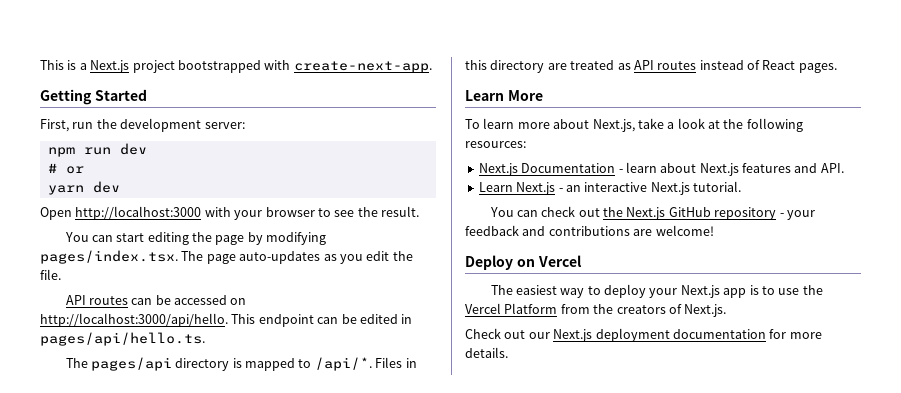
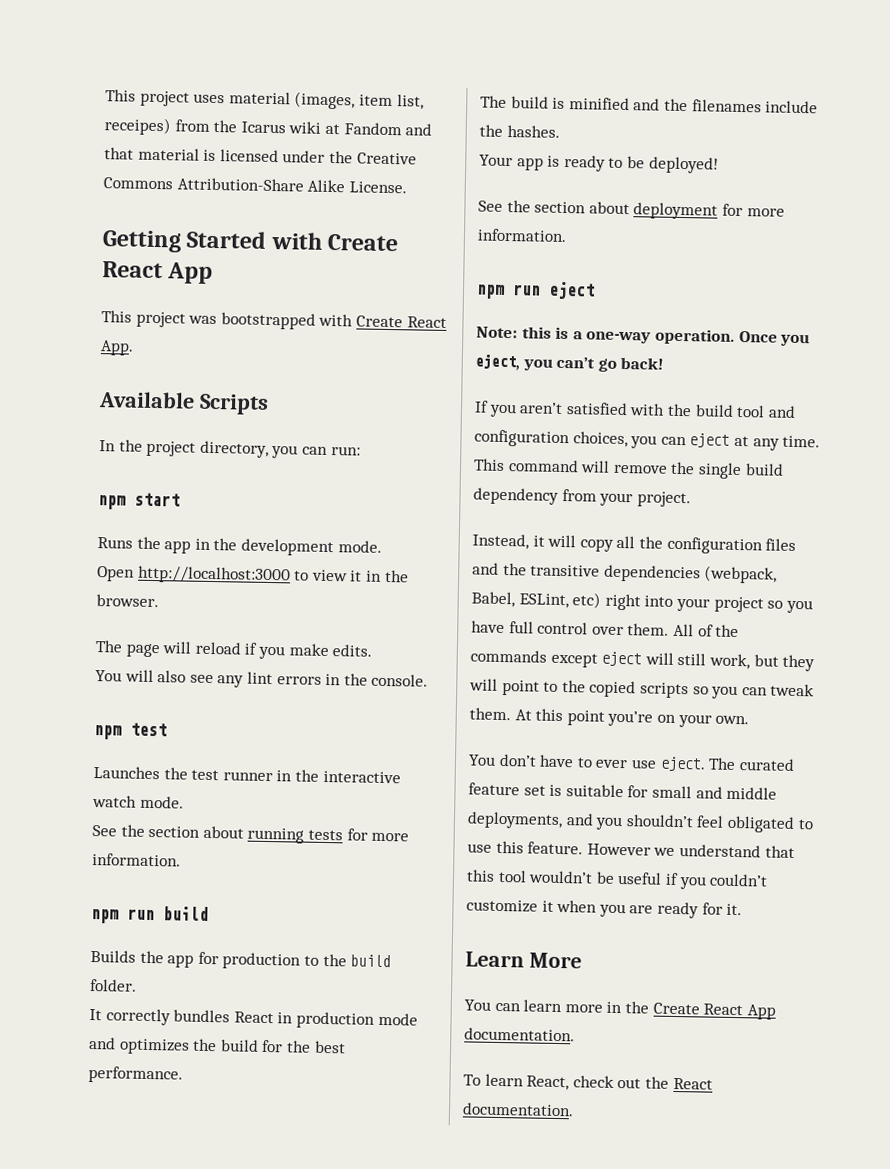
[40,60,432,73] [40,89,147,105] [40,118,245,132] [47,143,147,157] [47,163,84,174] [47,181,120,195] [40,206,419,220] [64,232,327,245] [40,250,413,264] [40,269,61,280] [65,295,247,305] [40,313,413,327] [40,332,205,346] [65,357,417,371] [465,60,837,73] [465,90,543,101] [465,118,803,132] [465,141,526,148] [478,162,844,176] [478,181,741,195] [489,206,815,220] [465,225,714,236] [465,255,582,270] [490,284,823,298] [465,303,727,317] [465,328,822,342] [465,347,508,358] This is a Next.js project bootstrapped with create-next-app. // Getting Started // First, run the development server: // npm run dev // # or // yarn dev // Open http://localhost:3000 with your browser to see the result. // You can start editing the page by modifying pages/index.tsx. The page auto-updates as you edit the file. // API routes can be accessed on http://localhost:3000/api/hello. This endpoint can be edited in pages/api/hello.ts. // The pages/api directory is mapped to /api/*. Files in this directory are treated as API routes instead of React pages. // Learn More // To learn more about Next.js, take a look at the following resources: // Next.js Documentation - learn about Next.js features and API. // Learn Next.js - an interactive Next.js tutorial. // You can check out the Next.js GitHub repository - your feedback and contributions are welcome! // Deploy on Vercel // The easiest way to deploy your Next.js app is to use the Vercel Platform from the creators of Next.js. // Check out our Next.js deployment documentation for more details. -> [105,89,424,110] [104,117,433,136] [104,147,417,165] [103,177,407,194] [102,230,399,253] [102,261,214,284] [101,310,447,330] [100,340,134,356] [98,391,269,415] [99,439,361,459] [98,492,180,510] [97,536,382,557] [97,565,409,585] [96,594,159,608] [95,640,373,660] [95,669,429,688] [94,722,167,740] [93,766,401,784] [92,794,184,809] [92,824,410,844] [92,853,181,867] [91,906,209,924] [90,949,392,970] [89,978,137,992] [89,1008,418,1029] [89,1036,346,1055] [88,1065,183,1084] [480,95,819,114] [479,124,560,138] [479,154,719,174] [478,199,785,220] [477,228,567,243] [476,281,595,300] [476,326,811,347] [475,353,665,372] [474,400,796,418] [474,429,821,451] [473,458,784,480] [473,487,691,508] [472,533,797,555] [472,562,778,584] [471,591,813,614] [471,620,740,638] [470,649,816,672] [469,678,815,700] [469,707,750,728] [468,753,795,772] [468,782,778,800] [467,811,814,834] [467,840,795,859] [466,869,769,890] [466,899,743,919] [465,951,582,969] [464,999,776,1020] [464,1027,575,1042] [463,1073,713,1091] [462,1102,574,1117] This project uses material (images, item list, receipes) from the Icarus wiki at Fandom and that material is licensed under the Creative Commons Attribution-Share Alike License. // Getting Started with Create React App // This project was bootstrapped with Create React App. // Available Scripts // In the project directory, you can run: // npm start // Runs the app in the development mode. // Open http://localhost:3000 to view it in the browser. // The page will reload if you make edits. // You will also see any lint errors in the console. // npm test // Launches the test runner in the interactive watch mode. // See the section about running tests for more information. // npm run build // Builds the app for production to the build folder. // It correctly bundles React in production mode and optimizes the build for the best performance. // The build is minified and the filenames include the hashes. // Your app is ready to be deployed! // See the section about deployment for more information. // npm run eject // Note: this is a one-way operation. Once you eject, you can’t go back! // If you aren’t satisfied with the build tool and configuration choices, you can eject at any time. This command will remove the single build dependency from your project. // Instead, it will copy all the configuration files and the transitive dependencies (webpack, Babel, ESLint, etc) right into your project so you have full control over them. All of the commands except eject will still work, but they will point to the copied scripts so you can tweak them. At this point you’re on your own. // You don’t have to ever use eject. The curated feature set is suitable for small and middle deployments, and you shouldn’t feel obligated to use this feature. However we understand that this tool wouldn’t be useful if you couldn’t customize it when you are ready for it. // Learn More // You can learn more in the Create React App documentation. // To learn React, check out the React documentation.

